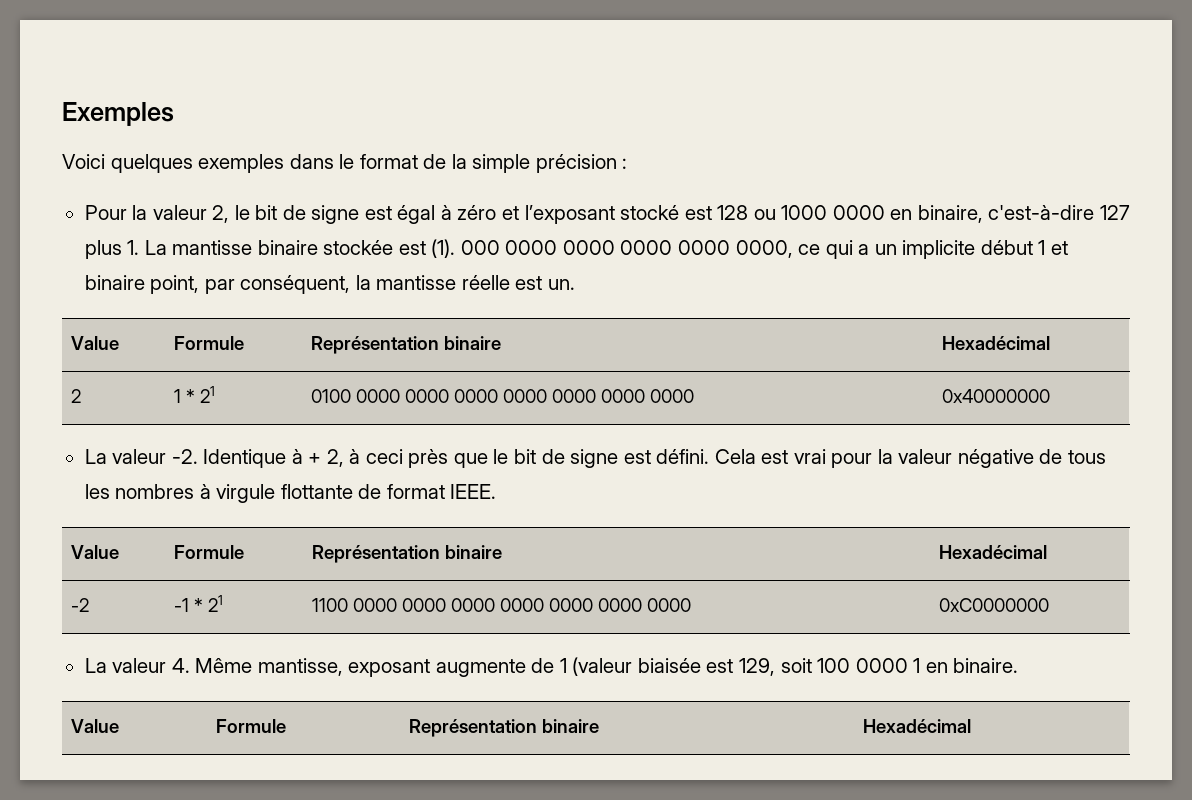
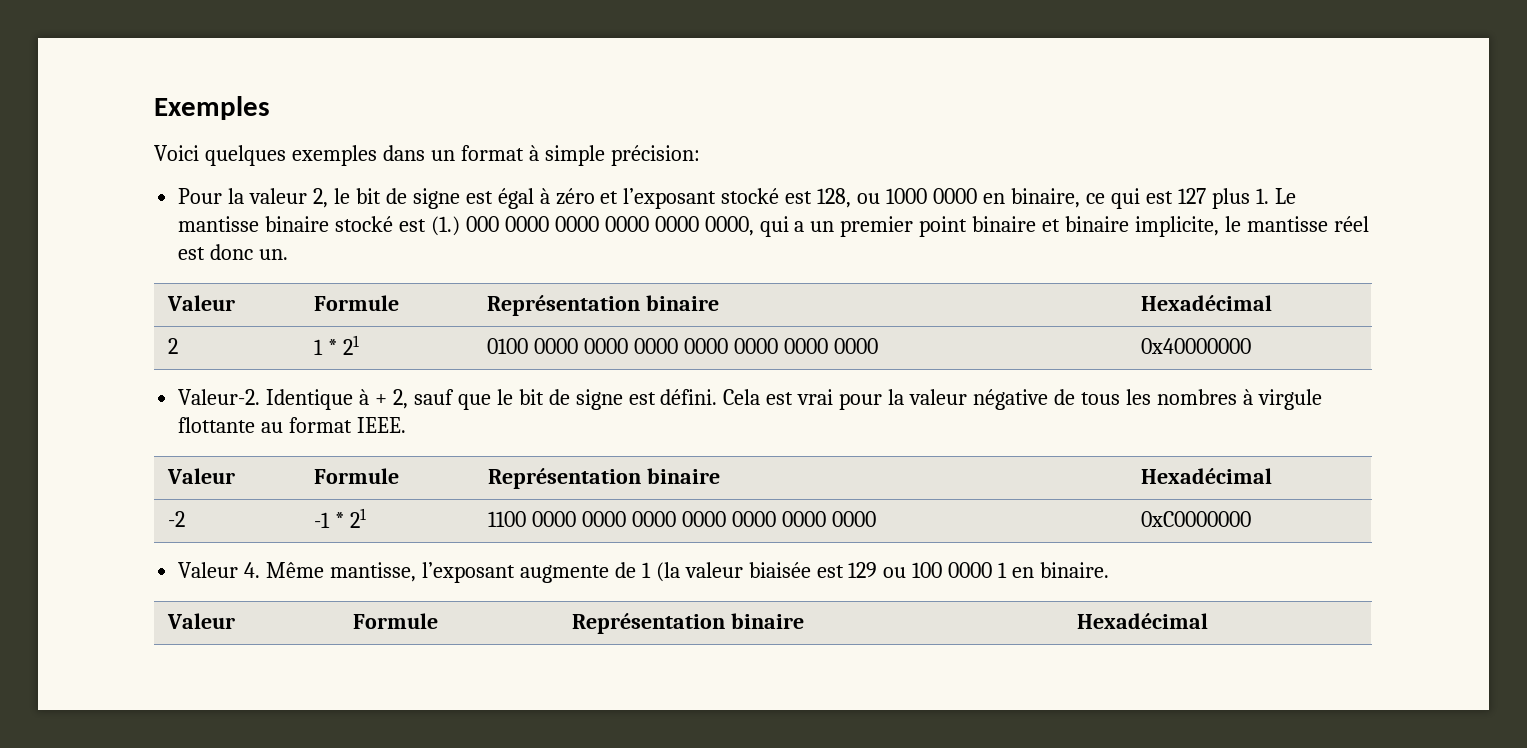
[339,154,628,173] le format de la simple précision : -> [430,145,700,166] un format à simple précision:
[717,205,749,220] 128 -> [817,188,852,208] 128,
[988,205,1095,220] c'est-à-dire -> [1085,188,1173,209] ce qui est
[144,240,167,255] La -> [1274,188,1296,204] Le
[323,239,456,258] stockée est (1). -> [335,216,460,236] stocké est (1.)
[798,244,821,255] ce -> (754, 226) none
[902,240,1068,259] [84,275,543,294] implicite début 1 et binaire point, par conséquent, la mantisse réelle est -> [840,216,1369,237] [178,244,254,260] premier point binaire et binaire implicite, le mantisse réel est donc
[71,336,120,350] Value -> [167,295,236,311] Valeur
[84,449,198,464] La valeur -2. -> [178,389,261,405] Valeur-2.
[349,449,449,468] à ceci près -> [413,389,454,405] sauf
[358,484,382,499] de -> [261,422,284,433] au
[71,545,120,559] Value -> [167,468,236,484] Valeur
[84,658,167,673] La valeur -> [178,562,239,578] Valeur
[348,659,431,677] exposant -> [421,562,515,583] l’exposant
[572,657,812,676] (valeur biaisée est 129, soit -> [655,562,907,582] (la valeur biaisée est 129 ou
[71,719,120,733] Value -> [167,613,236,629] Valeur

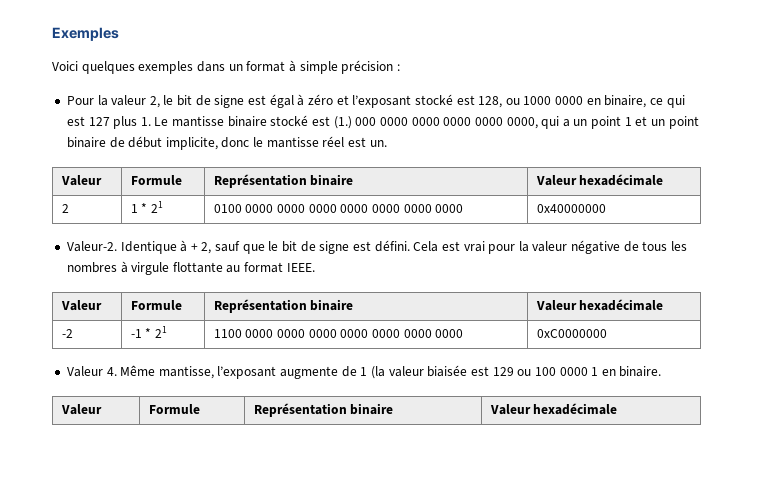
[610,145,700,166] précision: -> [341,60,400,74] précision :
[840,216,1220,237] premier point binaire et binaire implicite, -> [591,116,699,129] [66,136,250,150] point 1 et un point binaire de début implicite, donc
[210,244,254,260] donc -> (367, 142) none
[1141,295,1273,311] Hexadécimal -> [535,174,664,186] Valeur hexadécimale
[1141,468,1273,484] Hexadécimal -> [535,299,664,311] Valeur hexadécimale
[1077,613,1209,629] Hexadécimal -> [489,403,618,415] Valeur hexadécimale

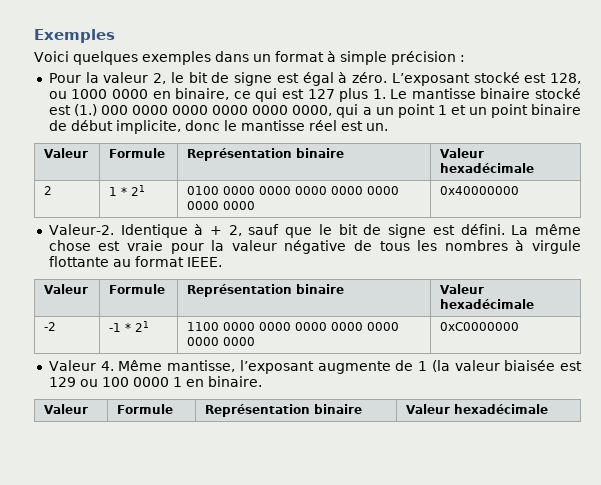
[307,94,412,108] zéro et l’exposant -> [352,72,470,86] zéro. L’exposant
[413,241,485,252] Cela est vrai -> [511,224,581,235] [48,240,164,251] La même chose est vraie

